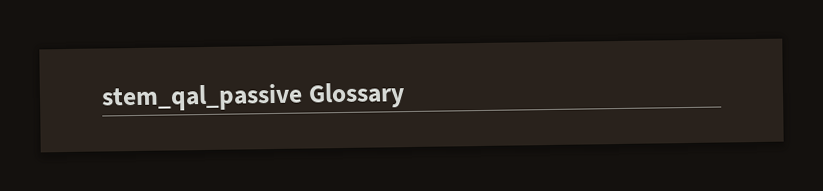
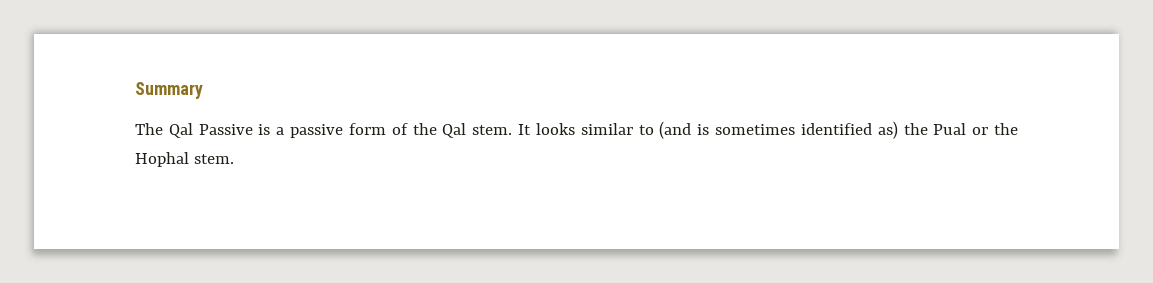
[101,82,405,112] stem_qal_passive Glossary -> [135,82,203,99] [135,121,1019,139] [135,152,234,167] Summary // The Qal Passive is a passive form of the Qal stem. It looks similar to (and is sometimes identified as) the Pual or the Hophal stem.

